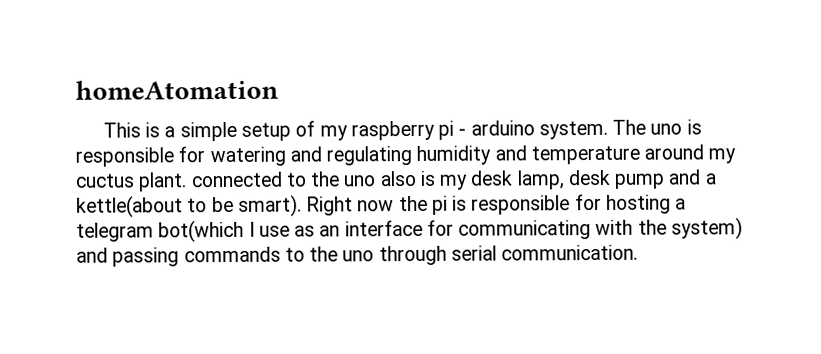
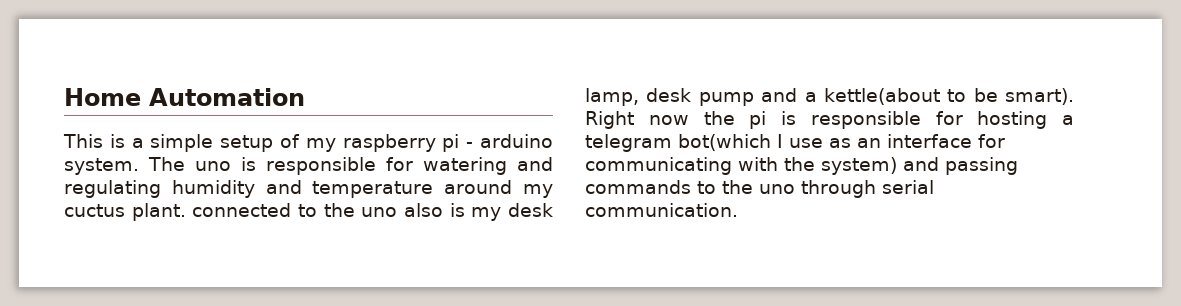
[75,79,279,100] homeAtomation -> [64,88,305,106] Home Automation

